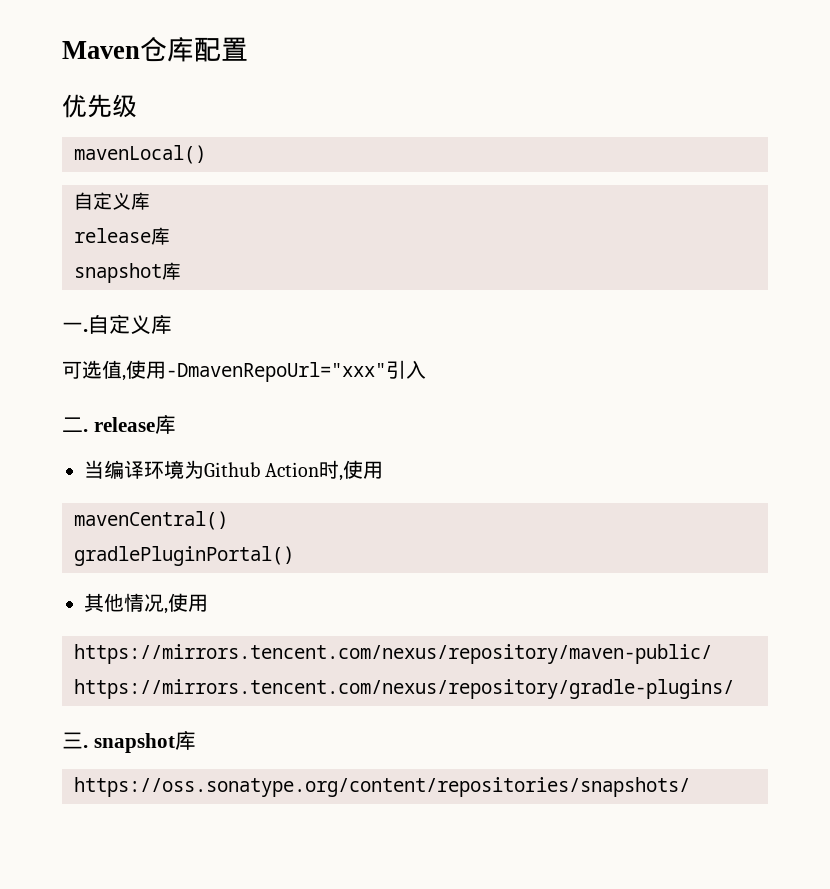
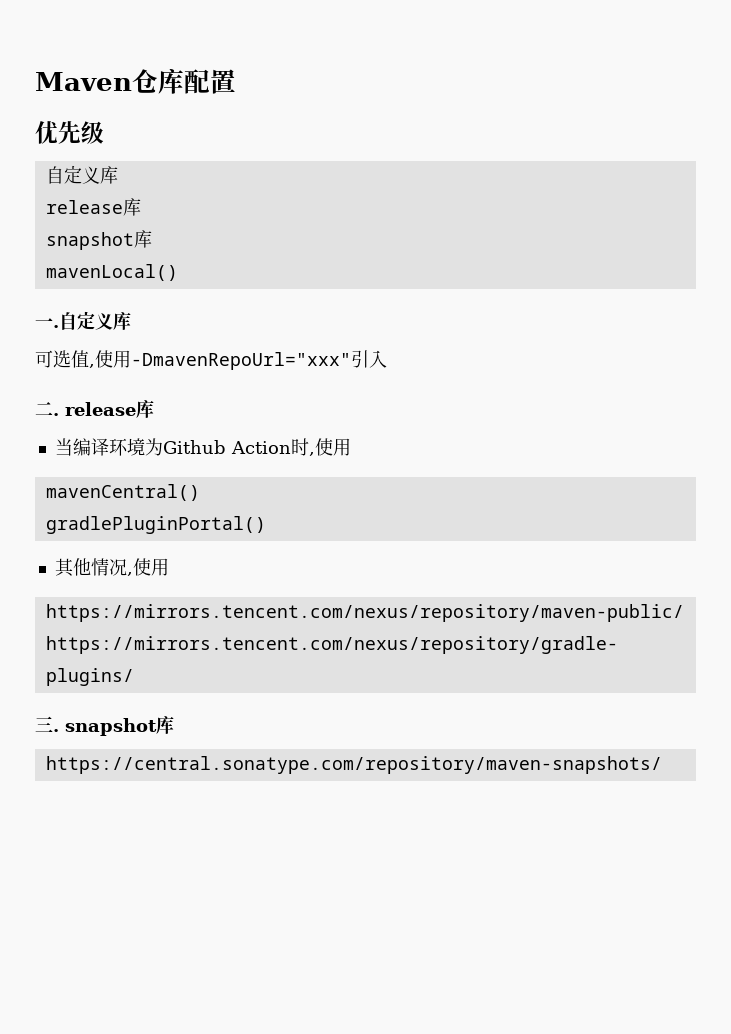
[74,145,206,164] // mavenLocal() -> (104, 132) none
(181, 271) none -> [45,264,178,281] // mavenLocal()
[74,777,690,797] https://oss.sonatype.org/content/repositories/snapshots/ -> [45,756,662,774] https://central.sonatype.com/repository/maven-snapshots/

